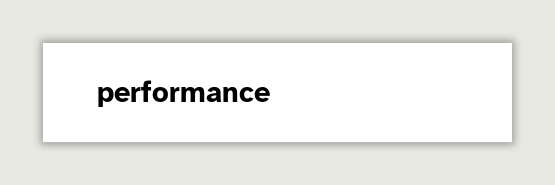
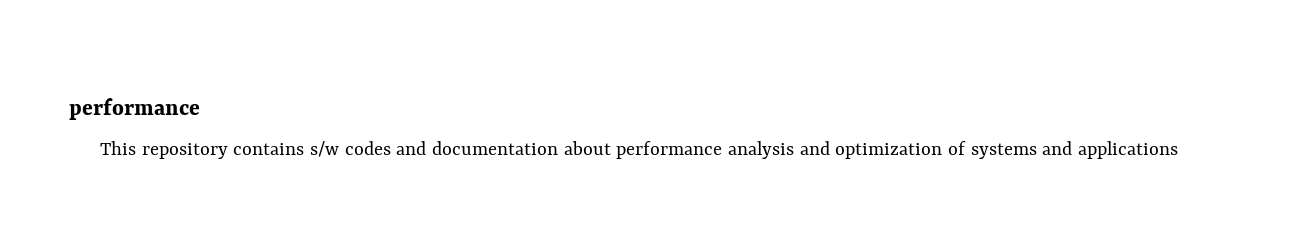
[97,80,270,107] performance -> [69,98,200,120] [99,141,1178,159] performance // This repository contains s/w codes and documentation about performance analysis and optimization of systems and applications

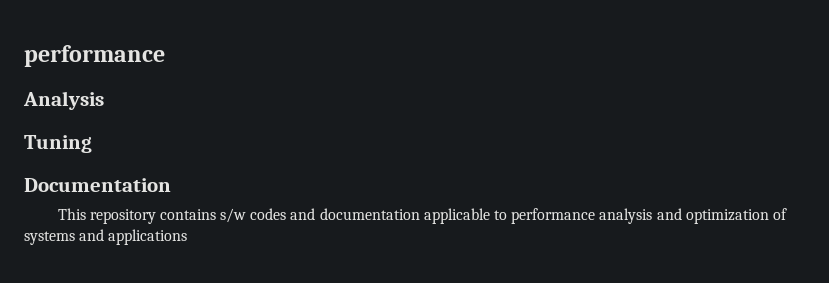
[69,98,200,120] performance -> [24,45,165,67] [23,91,104,110] [24,135,92,153] [24,178,171,192] performance // Analysis // Tuning // Documentation
[563,141,611,155] about -> [423,208,508,224] applicable to

